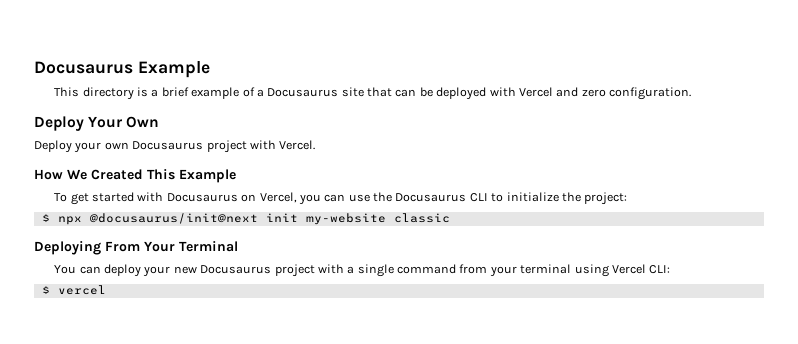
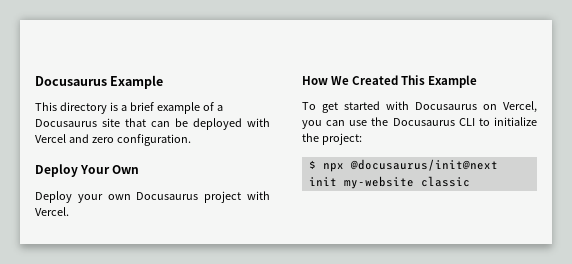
[34,241,238,255] [54,264,671,277] [41,285,106,295] // Deploying From Your Terminal // You can deploy your new Docusaurus project with a single command from your terminal using Vercel CLI: // $ vercel -> (470, 181) none

